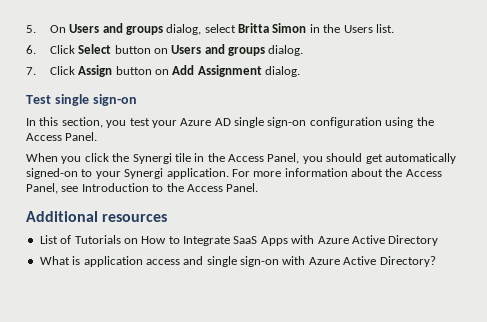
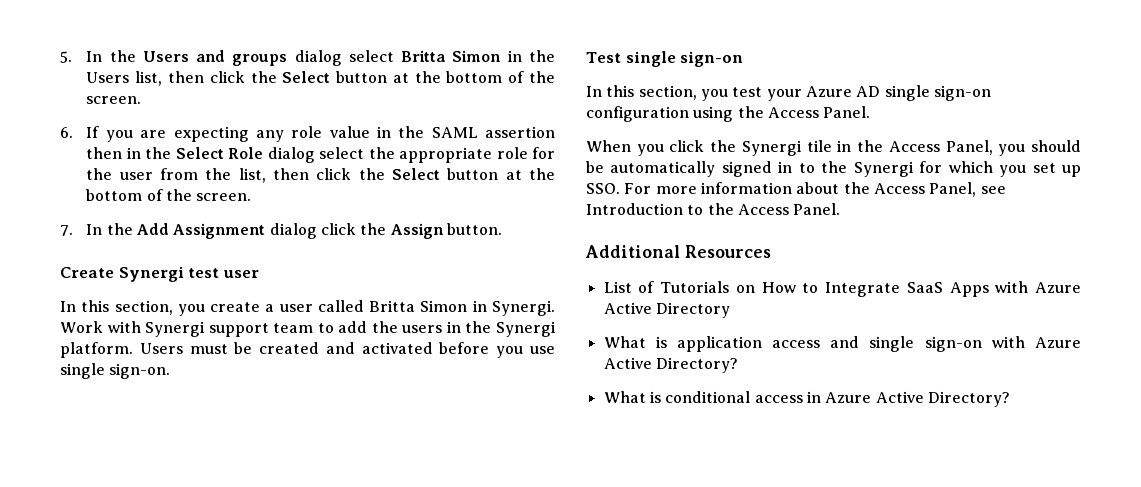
[49,23,202,35] On Users and groups dialog, -> [86,50,342,66] In the Users and groups dialog
[375,24,394,33] [26,44,304,56] [26,65,301,77] list. // 6. Click Select button on Users and groups dialog. // 7. Click Assign button on Add Assignment dialog. -> [135,71,555,86] [86,96,142,104] [60,126,555,142] [86,147,555,163] [86,168,555,183] [86,189,252,201] [60,223,502,239] [60,266,259,282] [60,300,555,316] [60,321,557,337] [60,342,555,358] [60,363,171,379] list, then click the Select button at the bottom of the screen. // 6. If you are expecting any role value in the SAML assertion then in the Select Role dialog select the appropriate role for the user from the list, then click the Select button at the bottom of the screen. // 7. In the Add Assignment dialog click the Assign button. // Create Synergi test user // In this section, you create a user called Britta Simon in Synergi. Work with Synergi support team to add the users in the Synergi platform. Users must be created and activated before you use single sign-on.
[365,153,456,164] [26,168,229,179] get automatically signed-on to your Synergi application. -> [586,161,1081,177] [586,183,620,194] be automatically signed in to the Synergi for which you set up SSO.
[102,214,168,222] resources -> [684,245,771,258] Resources
(436, 261) none -> [603,391,1010,407] // What is conditional access in Azure Active Directory?

